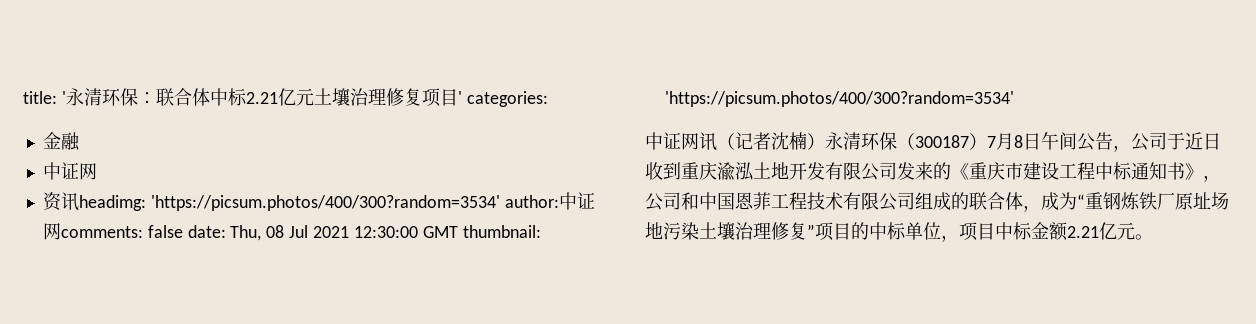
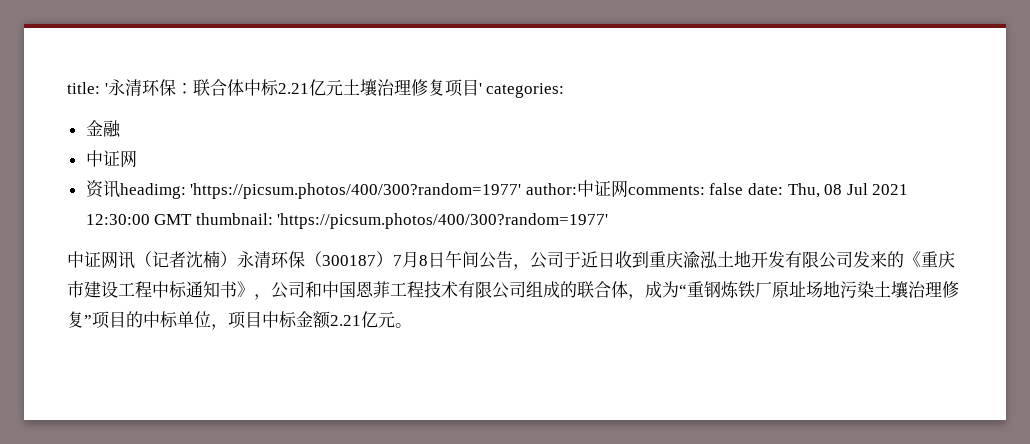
[150,195,500,211] 'https://picsum.photos/400/300?random=3534' -> [190,183,522,199] 'https://picsum.photos/400/300?random=1977'
[664,91,1014,107] 'https://picsum.photos/400/300?random=3534' -> [277,213,609,229] 'https://picsum.photos/400/300?random=1977'

